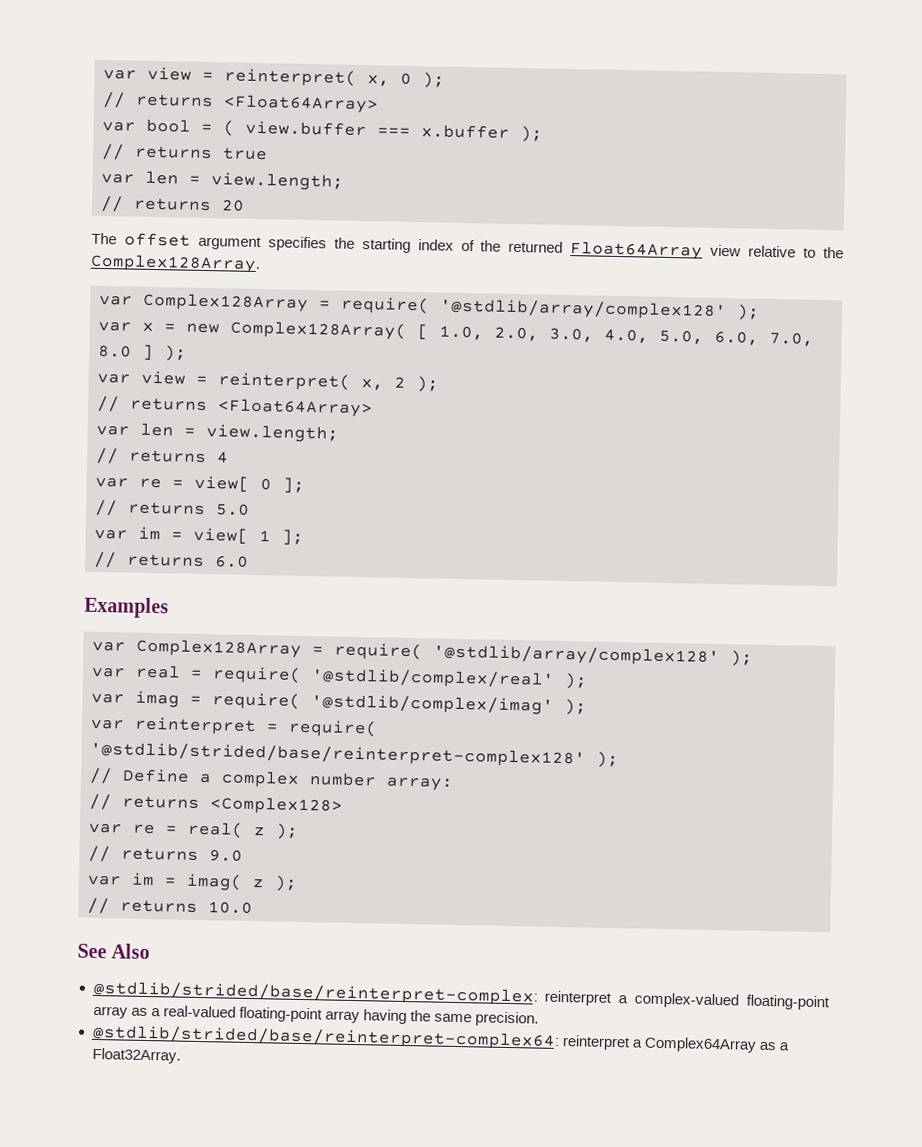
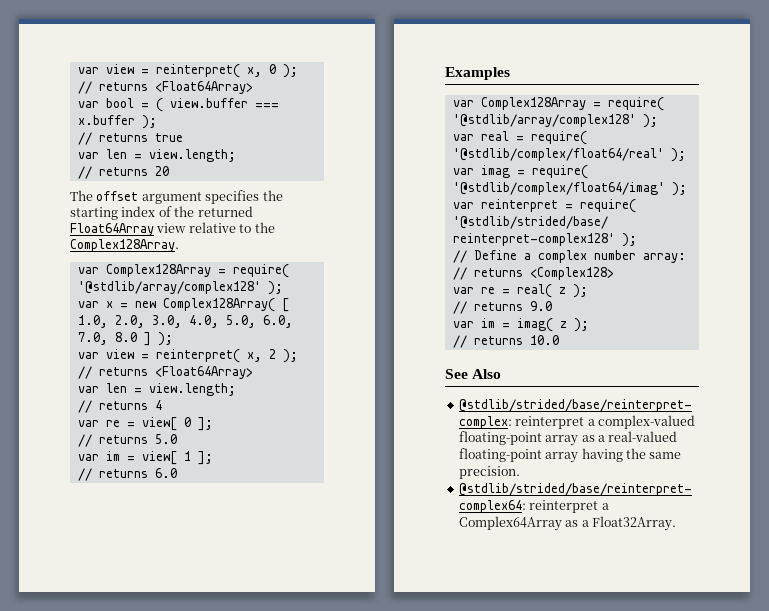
[311,668,555,689] '@stdlib/complex/real' -> [452,148,664,161] '@stdlib/complex/float64/real'
[311,694,554,715] '@stdlib/complex/imag' -> [452,182,665,195] '@stdlib/complex/float64/imag'

